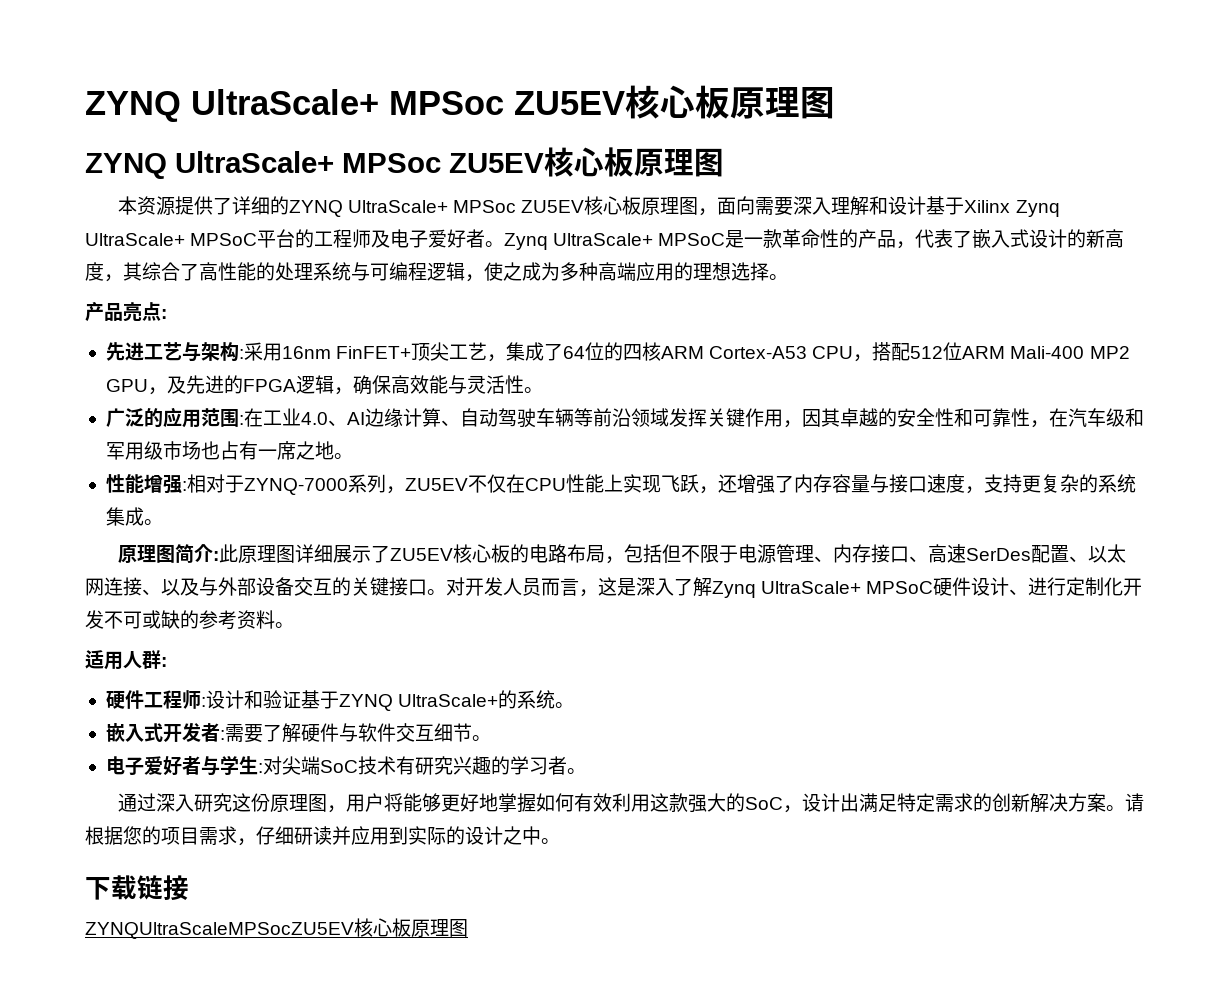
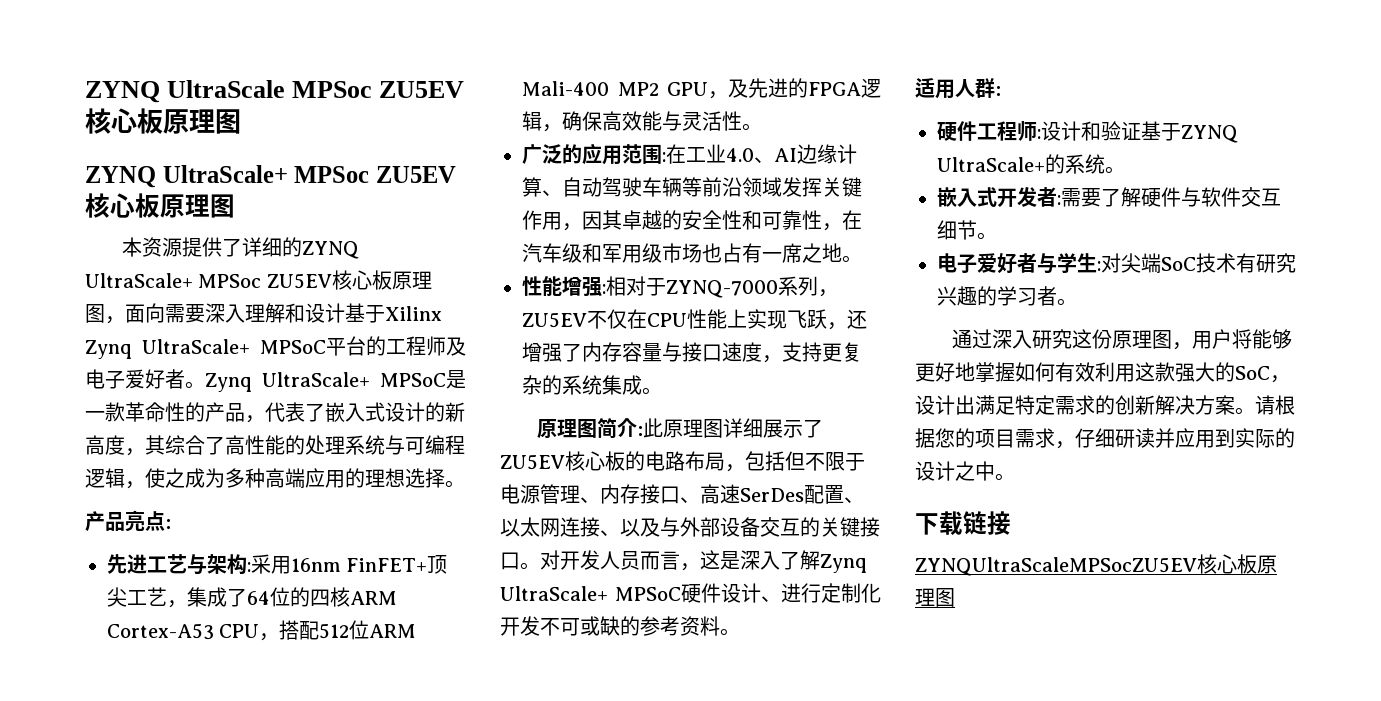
[85,89,379,122] ZYNQ UltraScale+ -> [85,80,286,103] ZYNQ UltraScale

